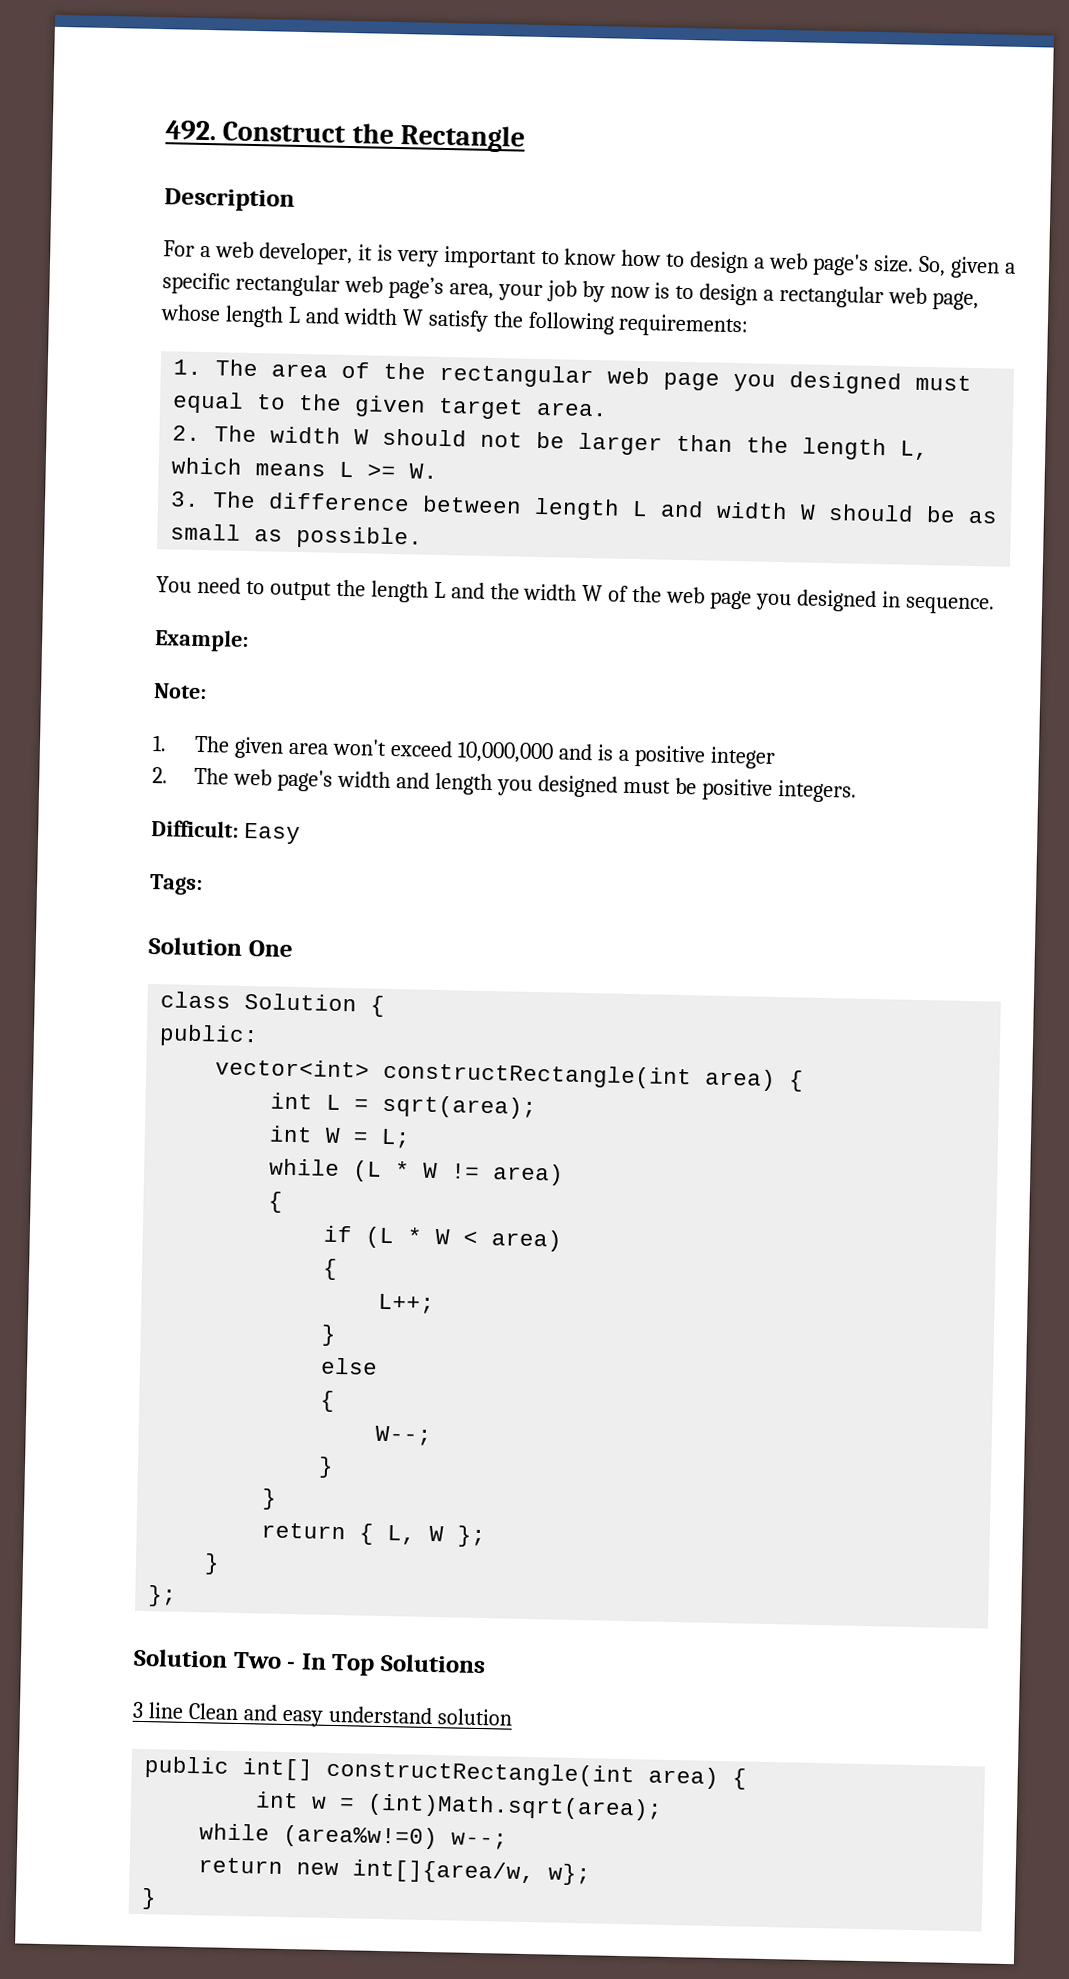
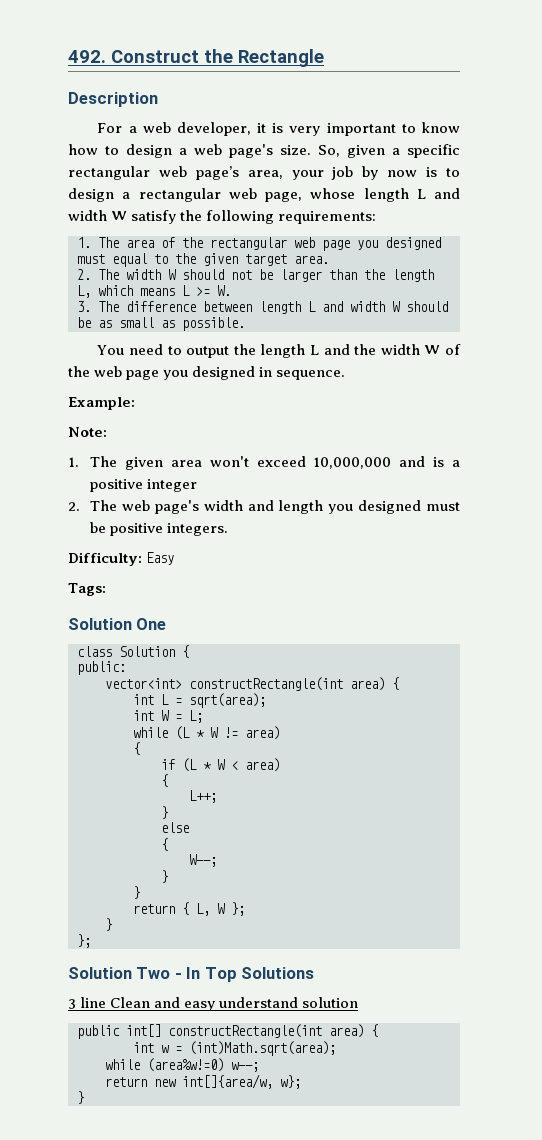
[151,820,239,838] Difficult: -> [68,552,142,566] Difficulty:

